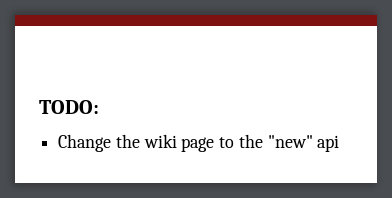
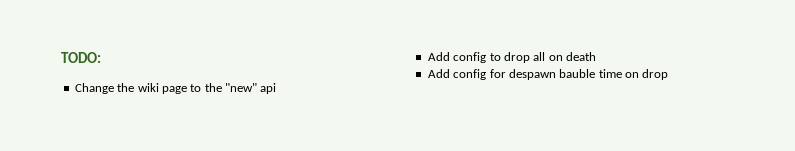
(340, 143) none -> [427,52,596,63] [427,69,669,80] // Add config to drop all on death // Add config for despawn bauble time on drop

